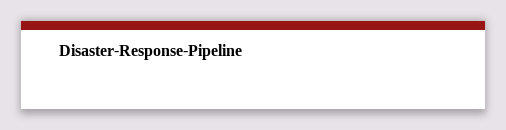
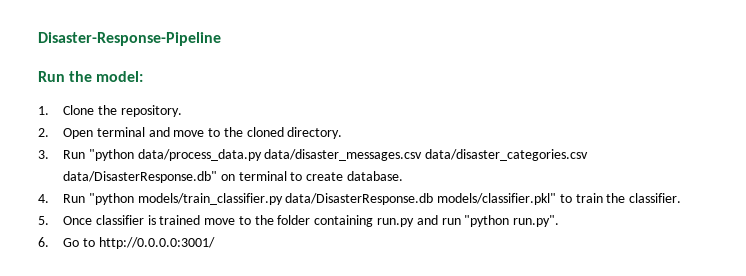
(242, 52) none -> [38,71,144,82] [38,105,182,117] [38,127,343,139] [38,149,589,161] [62,171,403,183] [38,193,682,205] [38,215,560,227] [38,237,215,249] // Run the model: // 1. Clone the repository. // 2. Open terminal and move to the cloned directory. // 3. Run "python data/process_data.py data/disaster_messages.csv data/disaster_categories.csv data/DisasterResponse.db" on terminal to create database. // 4. Run "python models/train_classifier.py data/DisasterResponse.db models/classifier.pkl" to train the classifier. // 5. Once classifier is trained move to the folder containing run.py and run "python run.py". // 6. Go to http://0.0.0.0:3001/

